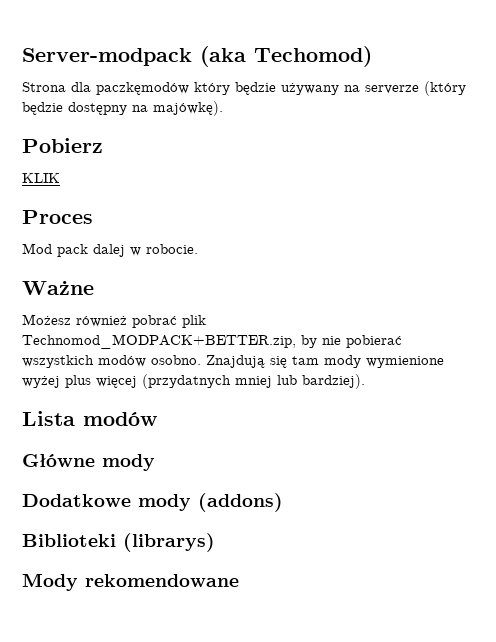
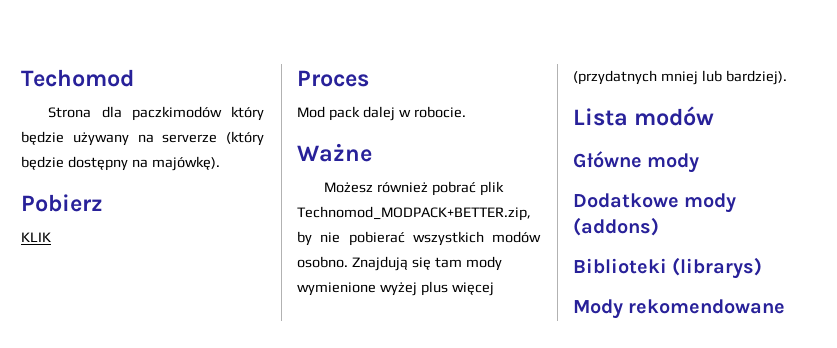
[22,46,372,67] Server-modpack (aka Techomod) -> [21,69,134,87] Techomod
[96,82,189,95] paczkęmodów -> [131,106,222,121] paczkimodów

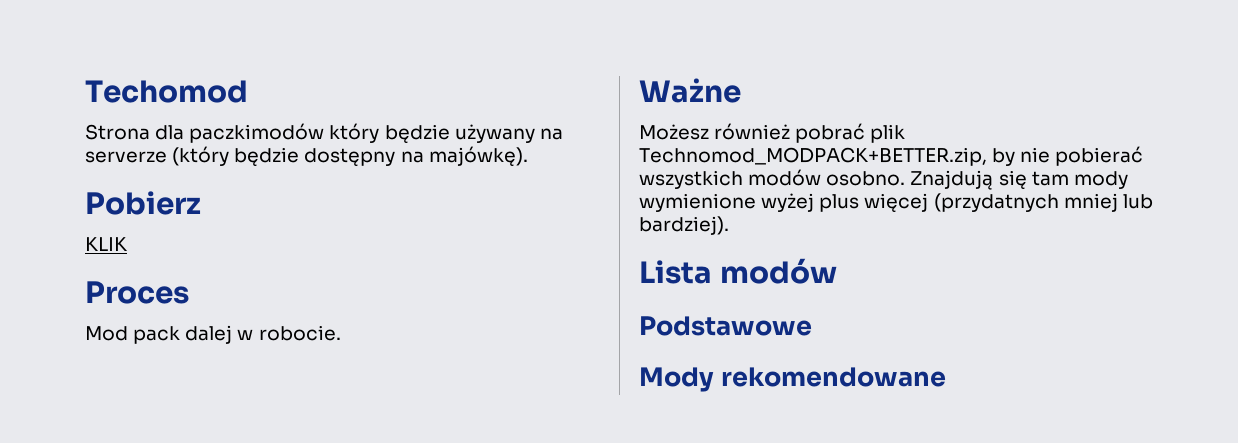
[573,151,700,173] [573,193,737,213] [573,217,659,236] [573,257,763,279] Główne mody // Dodatkowe mody (addons) // Biblioteki (librarys) -> [639,316,812,336] Podstawowe

